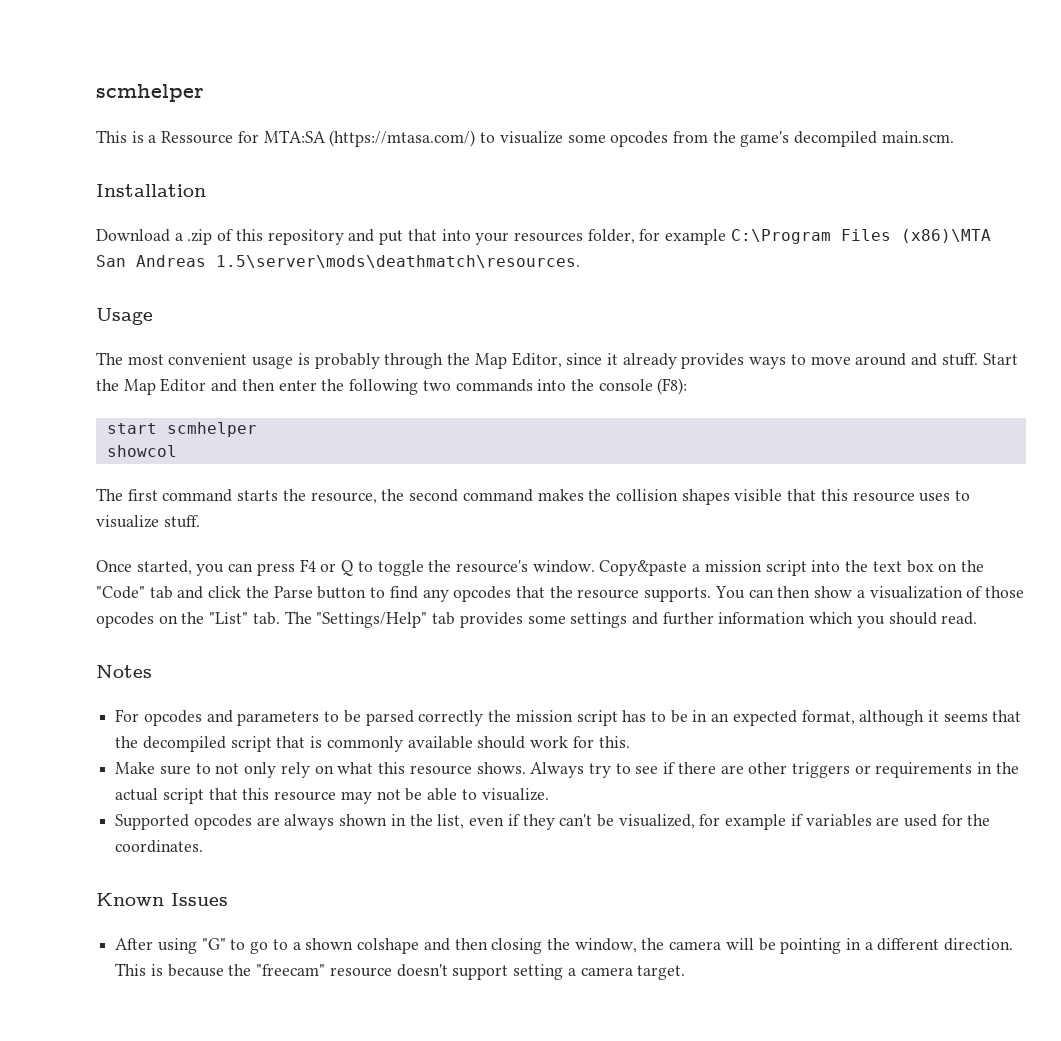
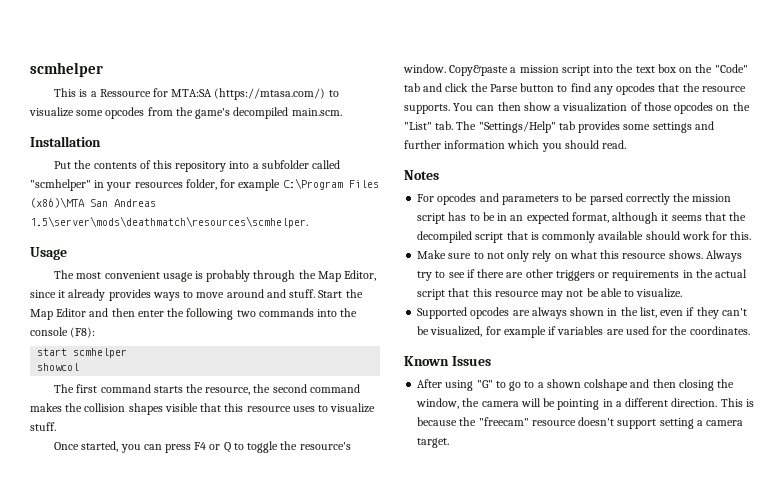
[96,229,471,245] Download a .zip of this repository and put that into -> [54,160,341,172] [30,179,105,191] Put the contents of this repository into a subfolder called "scmhelper" in
[216,255,580,268] 1.5\server\mods\deathmatch\resources. -> [30,216,308,228] 1.5\server\mods\deathmatch\resources\scmhelper.

